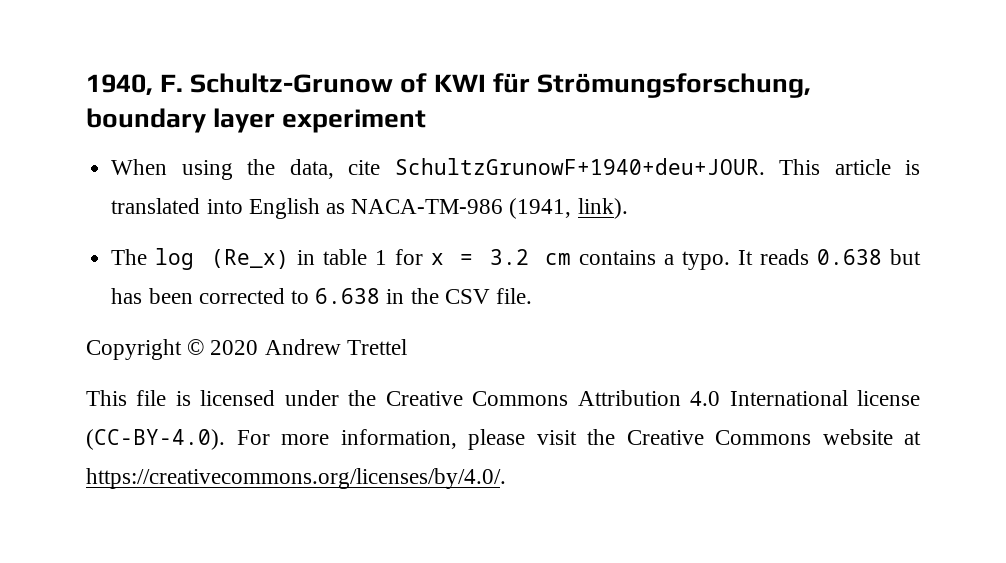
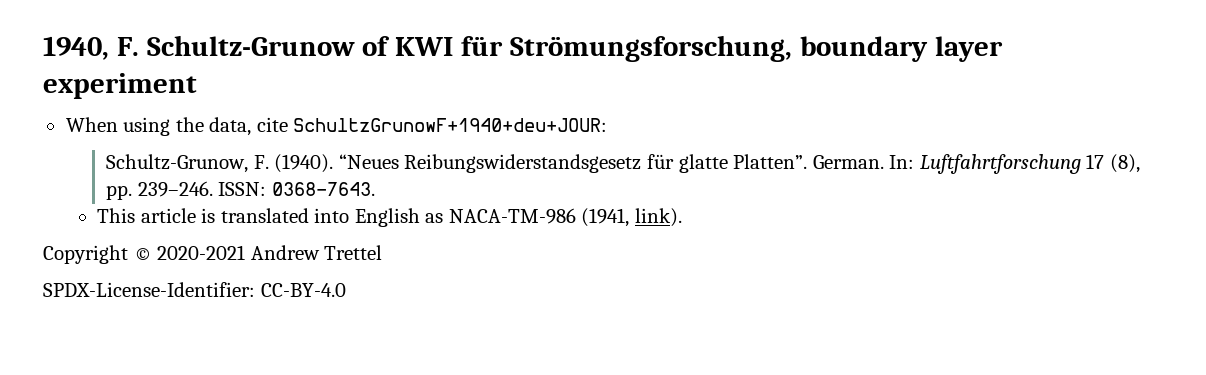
[394,158,765,175] SchultzGrunowF+1940+deu+JOUR. -> [293,118,608,132] [106,154,1140,174] [106,181,375,200] SchultzGrunowF+1940+deu+JOUR: // Schultz-Grunow, F. (1940). “Neues Reibungswiderstandsgesetz für glatte Platten”. German. In: Luftfahrtforschung 17 (8), pp. 239–246. ISSN: 0368-7643. //
[111,248,922,270] [111,288,532,304] // The log (Re_x) in table 1 for x = 3.2 cm contains a typo. It reads 0.638 but has been corrected to 6.638 in the CSV file. -> (683, 217) none
[210,340,259,355] 2020 -> [157,245,246,260] 2020-2021
[86,390,920,406] [86,429,921,450] [86,468,506,489] This file is licensed under the Creative Commons Attribution 4.0 International license (CC-BY-4.0). For more information, please visit the Creative Commons website at https://creativecommons.org/licenses/by/4.0/. -> [43,282,346,297] SPDX-License-Identifier: CC-BY-4.0

